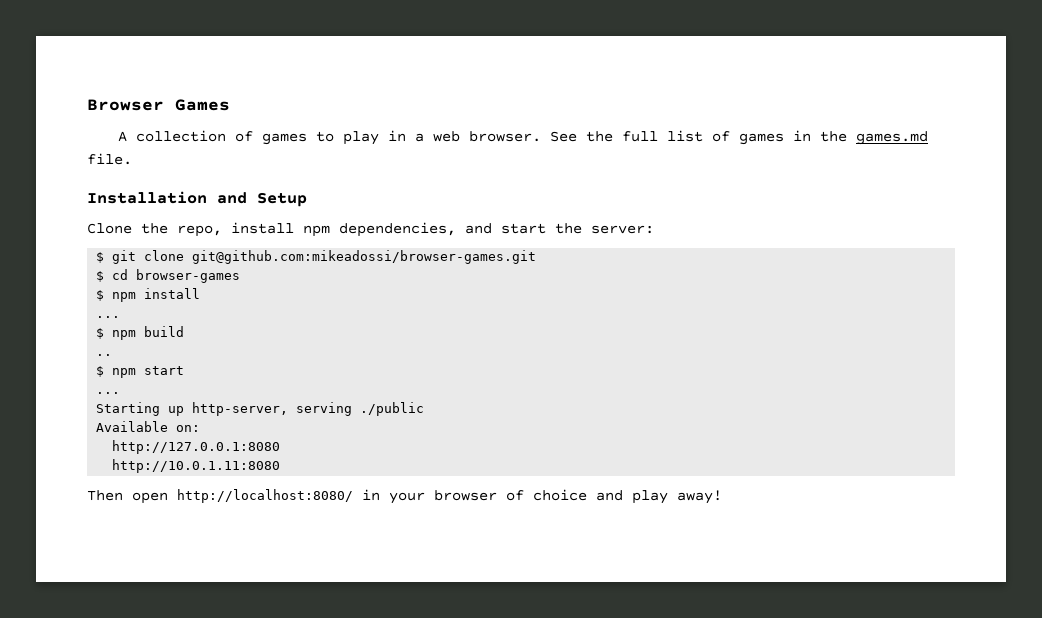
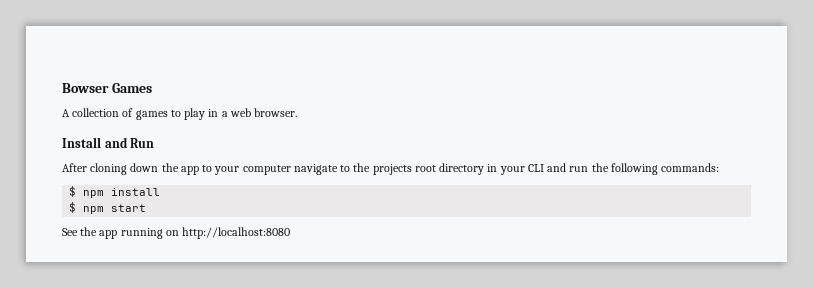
[87,99,164,111] Browser -> [62,83,109,93] Bowser
[549,130,928,145] [87,153,132,165] [87,191,307,207] [87,222,654,237] [96,250,537,264] [96,269,241,283] [96,288,201,302] [96,316,121,318] [96,326,185,340] [96,354,113,356] [96,366,185,378] [96,392,121,394] [96,402,425,416] [96,421,201,432] [112,440,281,454] [112,459,281,473] [87,489,722,504] See the full list of games in the games.md file. // Installation and Setup // Clone the repo, install npm dependencies, and start the server: // $ git clone git@github.com:mikeadossi/browser-games.git // $ cd browser-games // $ npm install // ... // $ npm build // .. // $ npm start // ... // Starting up http-server, serving ./public // Available on: // http://127.0.0.1:8080 // http://10.0.1.11:8080 // Then open http://localhost:8080/ in your browser of choice and play away! -> [62,137,155,148] [62,163,720,175] [69,186,161,198] [69,202,147,214] [62,227,291,239] // Install and Run // After cloning down the app to your computer navigate to the projects root directory in your CLI and run the following commands: // $ npm install // $ npm start // See the app running on http://localhost:8080

